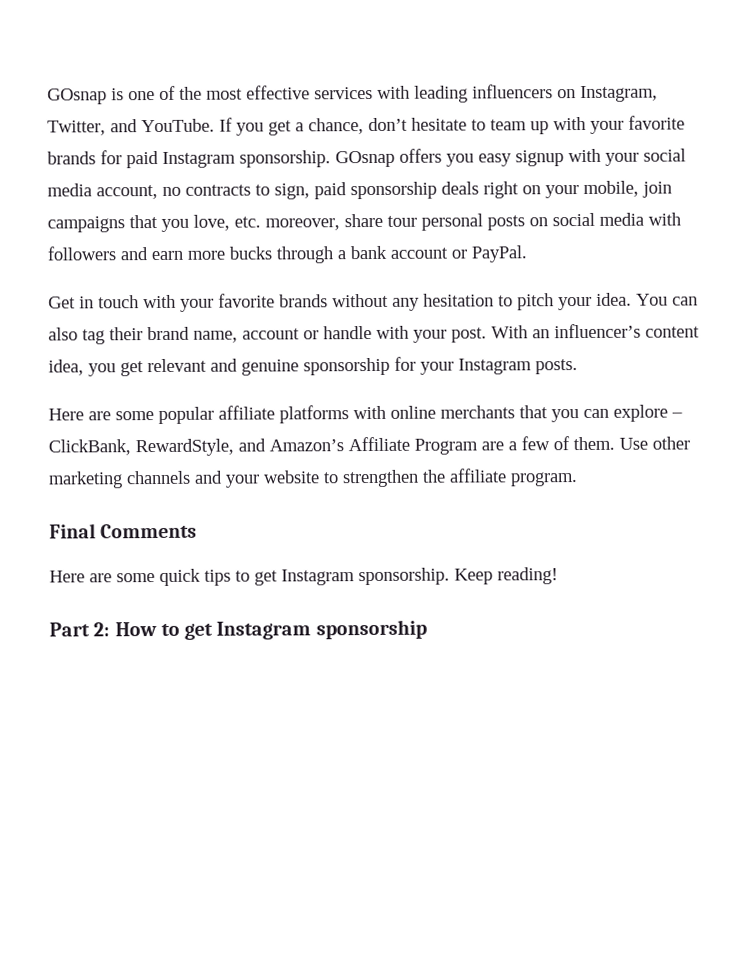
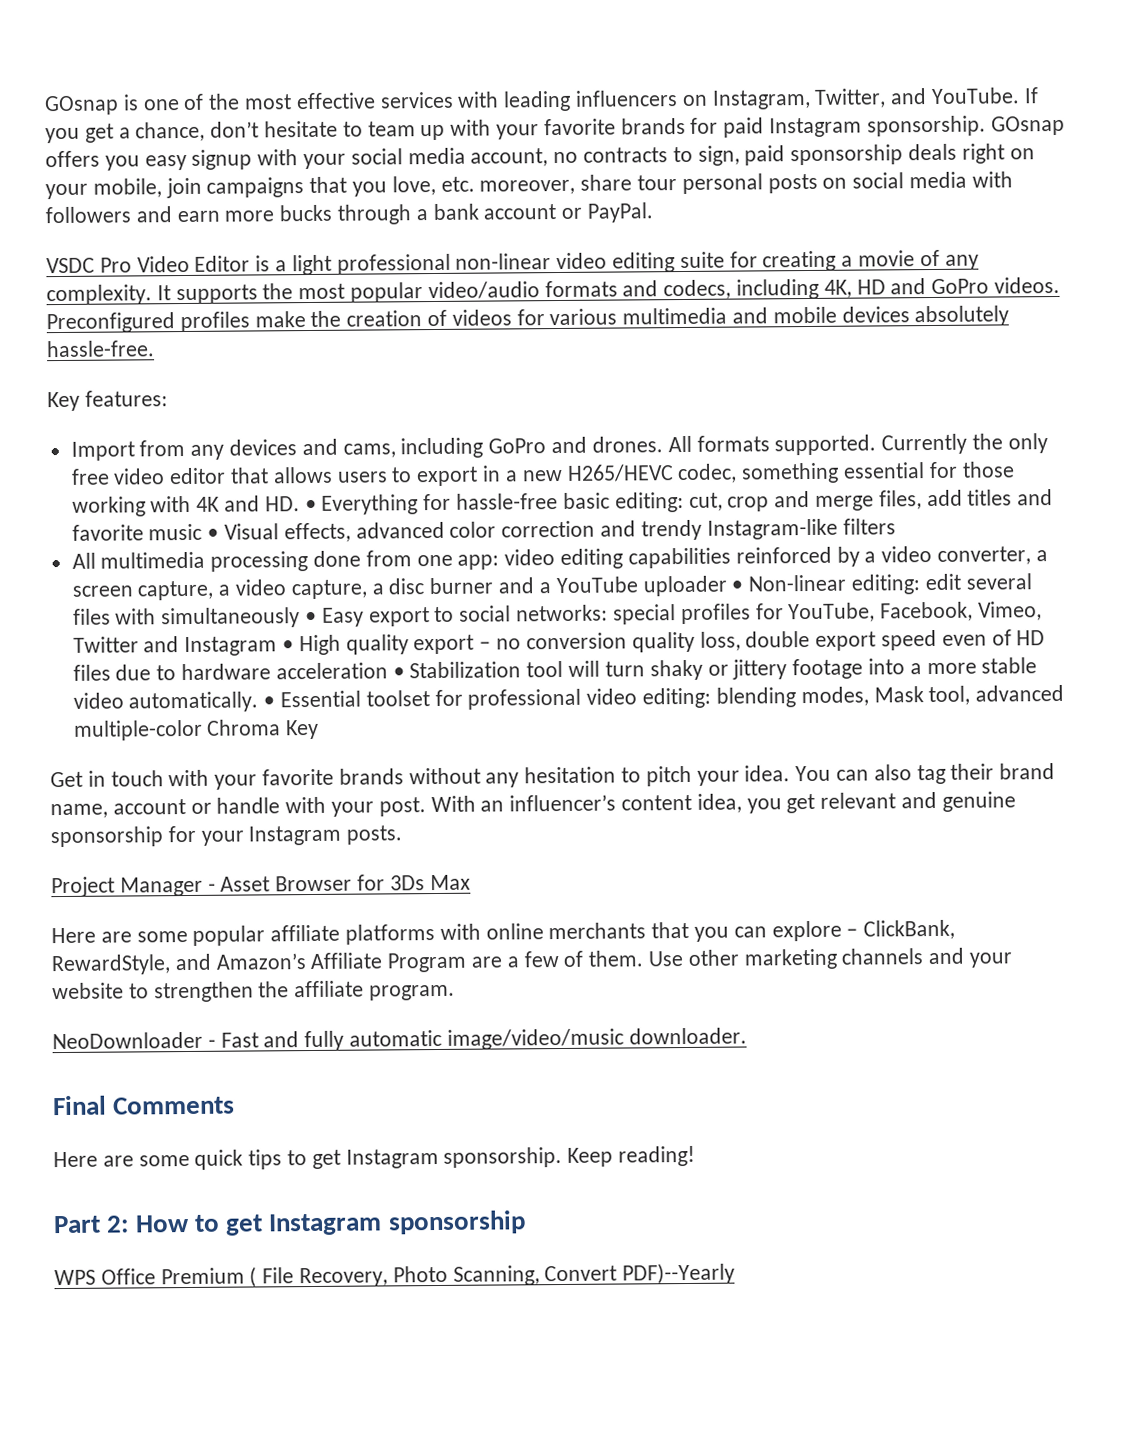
(527, 254) none -> [46,249,979,276] [46,276,1061,306] [46,305,1010,334] [46,340,155,358] [47,390,168,412] [70,433,1048,461] [70,461,1015,487] [71,489,1054,517] [71,518,896,543] [71,546,1048,572] [71,573,1032,601] [72,601,1042,629] [72,629,1046,657] [72,657,1038,681] [72,684,1065,713] [72,719,320,741] // VSDC Pro Video Editor is a light professional non-linear video editing suite for creating a movie of any complexity. It supports the most popular video/audio formats and codecs, including 4K, HD and GoPro videos. Preconfigured profiles make the creation of videos for various multimedia and mobile devices absolutely hassle-free. // Key features: // Import from any devices and cams, including GoPro and drones. All formats supported. Сurrently the only free video editor that allows users to export in a new H265/HEVC codec, something essential for those working with 4K and HD. • Everything for hassle-free basic editing: cut, crop and merge files, add titles and favorite music • Visual effects, advanced color correction and trendy Instagram-like filters // All multimedia processing done from one app: video editing capabilities reinforced by a video converter, a screen capture, a video capture, a disc burner and a YouTube uploader • Non-linear editing: edit several files with simultaneously • Easy export to social networks: special profiles for YouTube, Facebook, Vimeo, Twitter and Instagram • High quality export – no conversion quality loss, double export speed even of HD files due to hardware acceleration • Stabilization tool will turn shaky or jittery footage into a more stable video automatically. • Essential toolset for professional video editing: blending modes, Mask tool, advanced multiple-color Chroma Key
(578, 367) none -> [51,874,471,898] // Project Manager - Asset Browser for 3Ds Max
(578, 479) none -> [52,1027,747,1052] // NeoDownloader - Fast and fully automatic image/video/music downloader.
(427, 629) none -> [54,1262,736,1288] // WPS Office Premium ( File Recovery, Photo Scanning, Convert PDF)--Yearly

